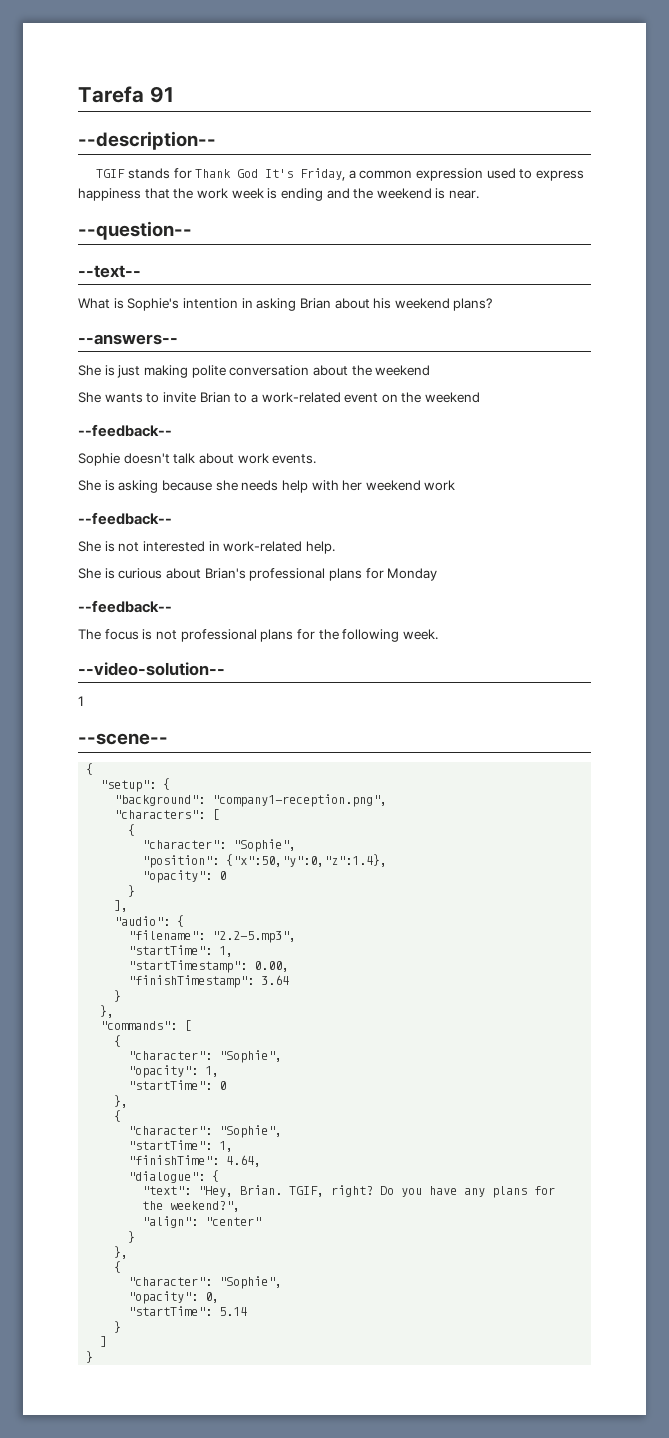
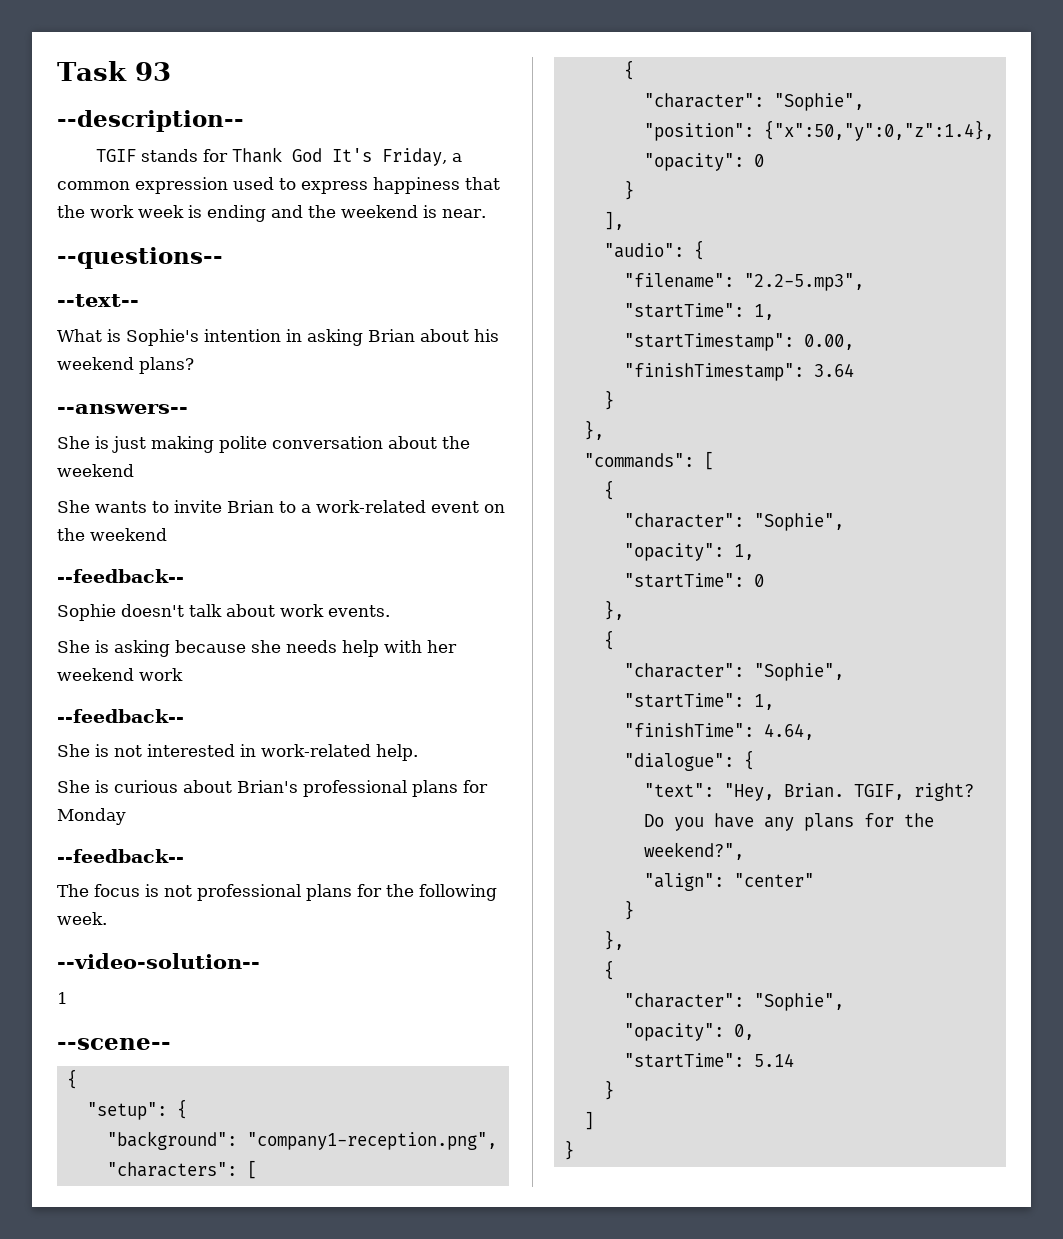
[78,86,174,103] Tarefa 91 -> [57,61,171,81] Task 93
[78,221,192,240] --question-- -> [57,247,223,269] --questions--

